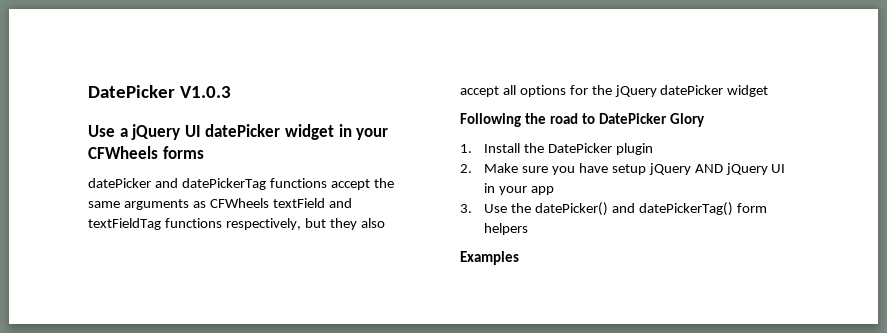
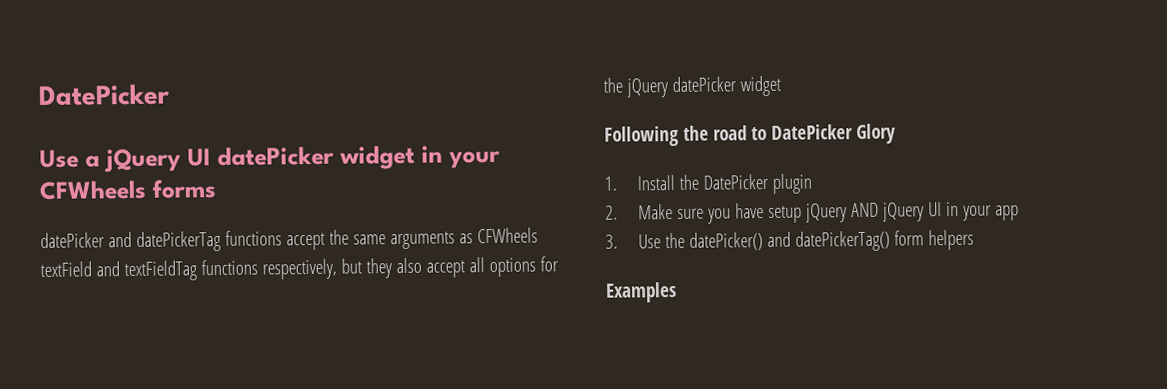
[88,85,231,98] DatePicker V1.0.3 -> [38,83,170,106] DatePicker

